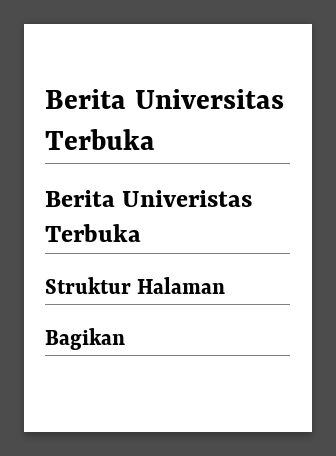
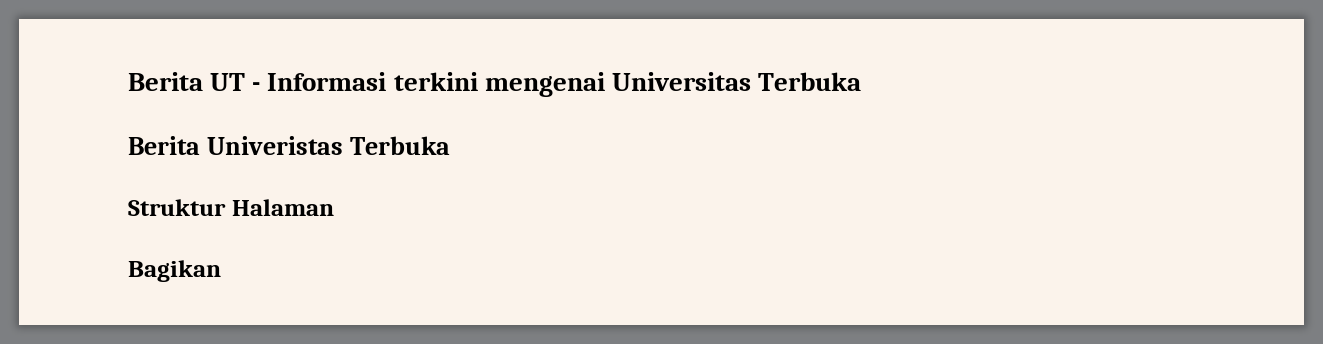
[45,89,126,109] Berita -> [128,72,605,97] Berita UT - Informasi terkini mengenai

